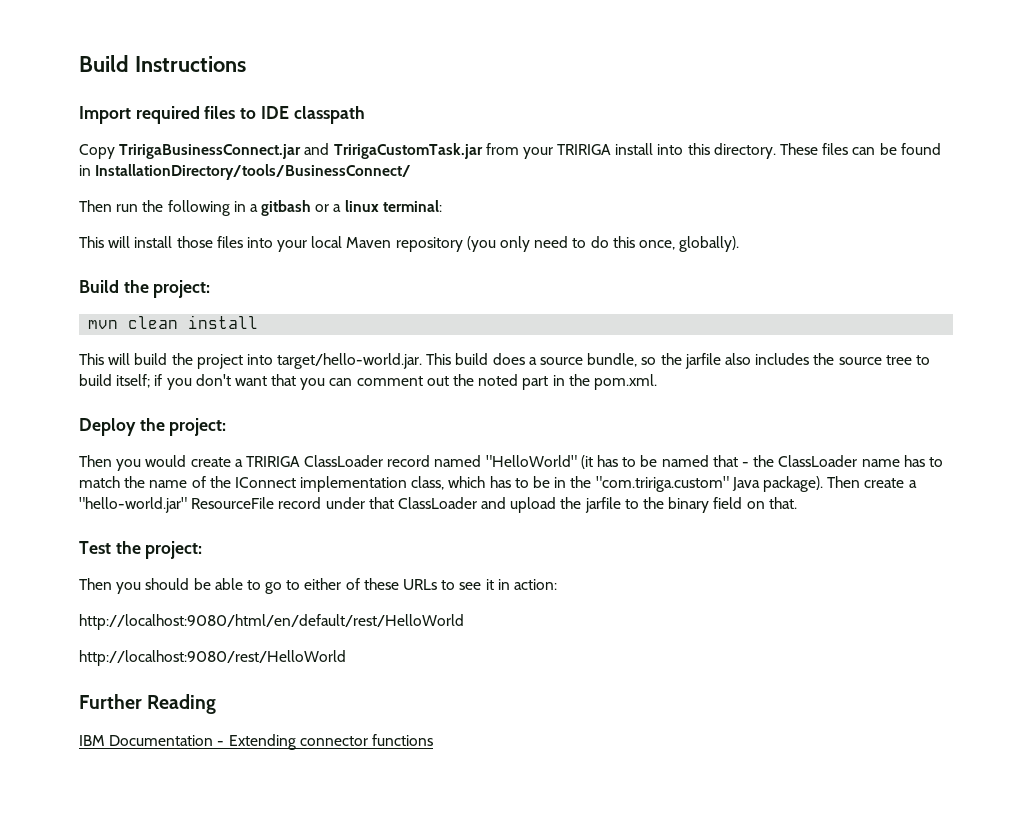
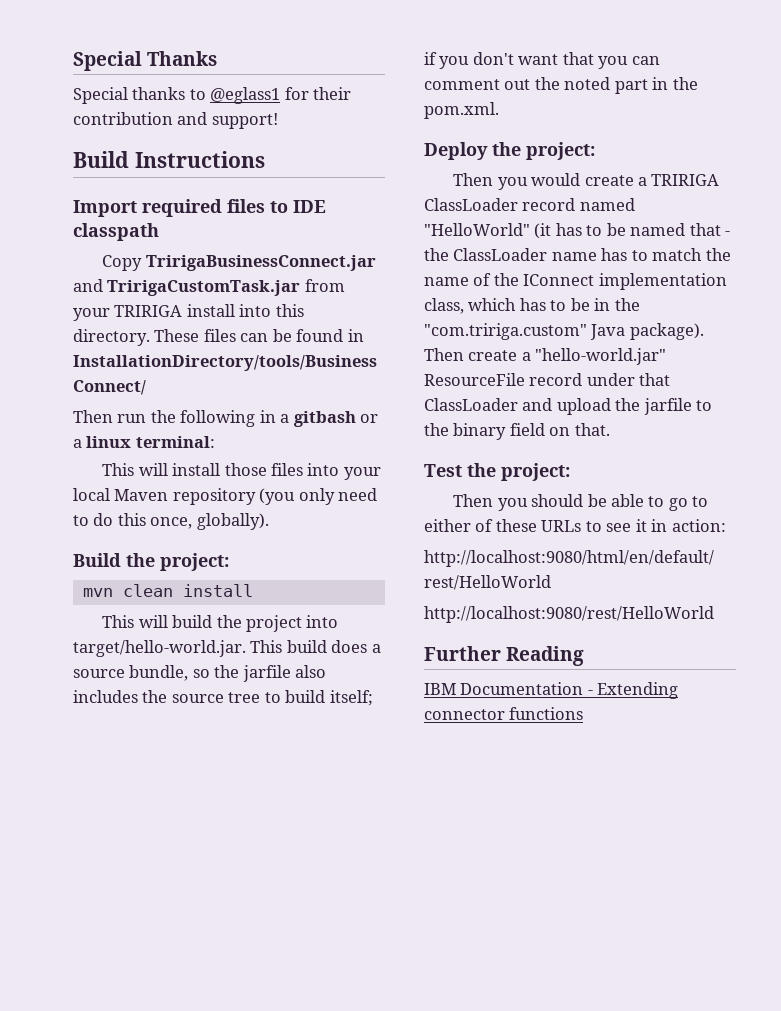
(79, 63) none -> [73,51,218,71] [73,87,352,104] [73,112,278,129] Special Thanks // Special thanks to @eglass1 for their contribution and support! //

